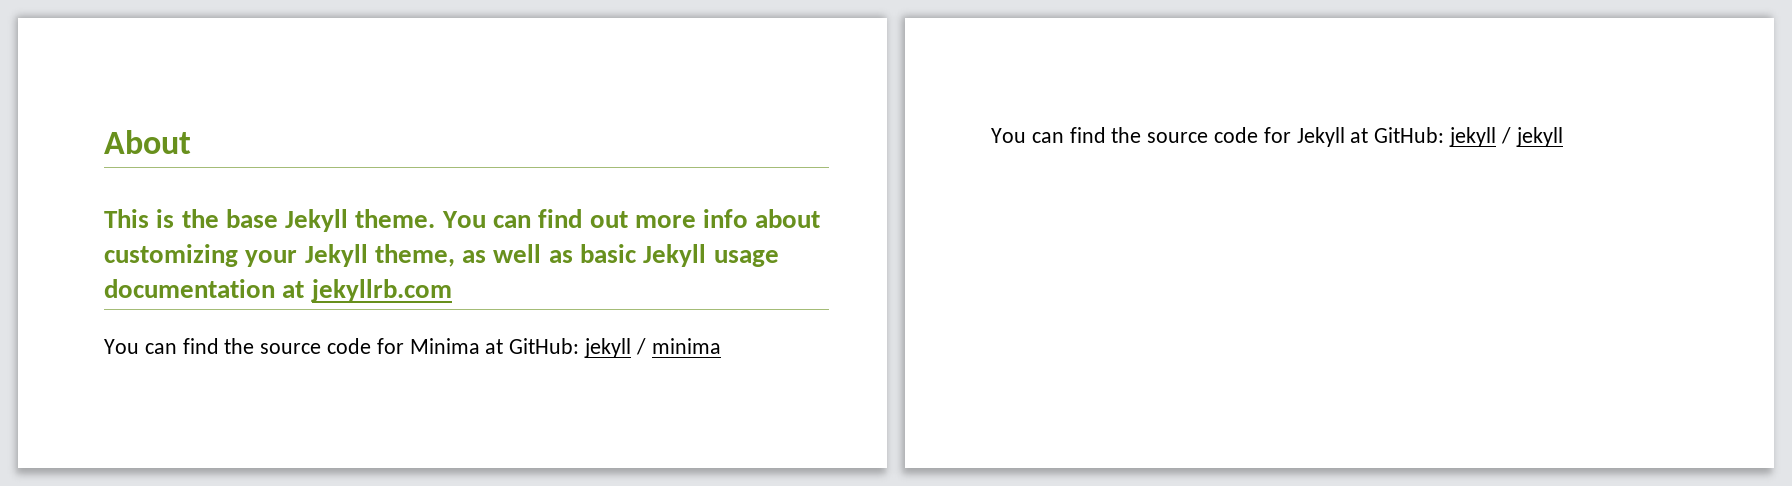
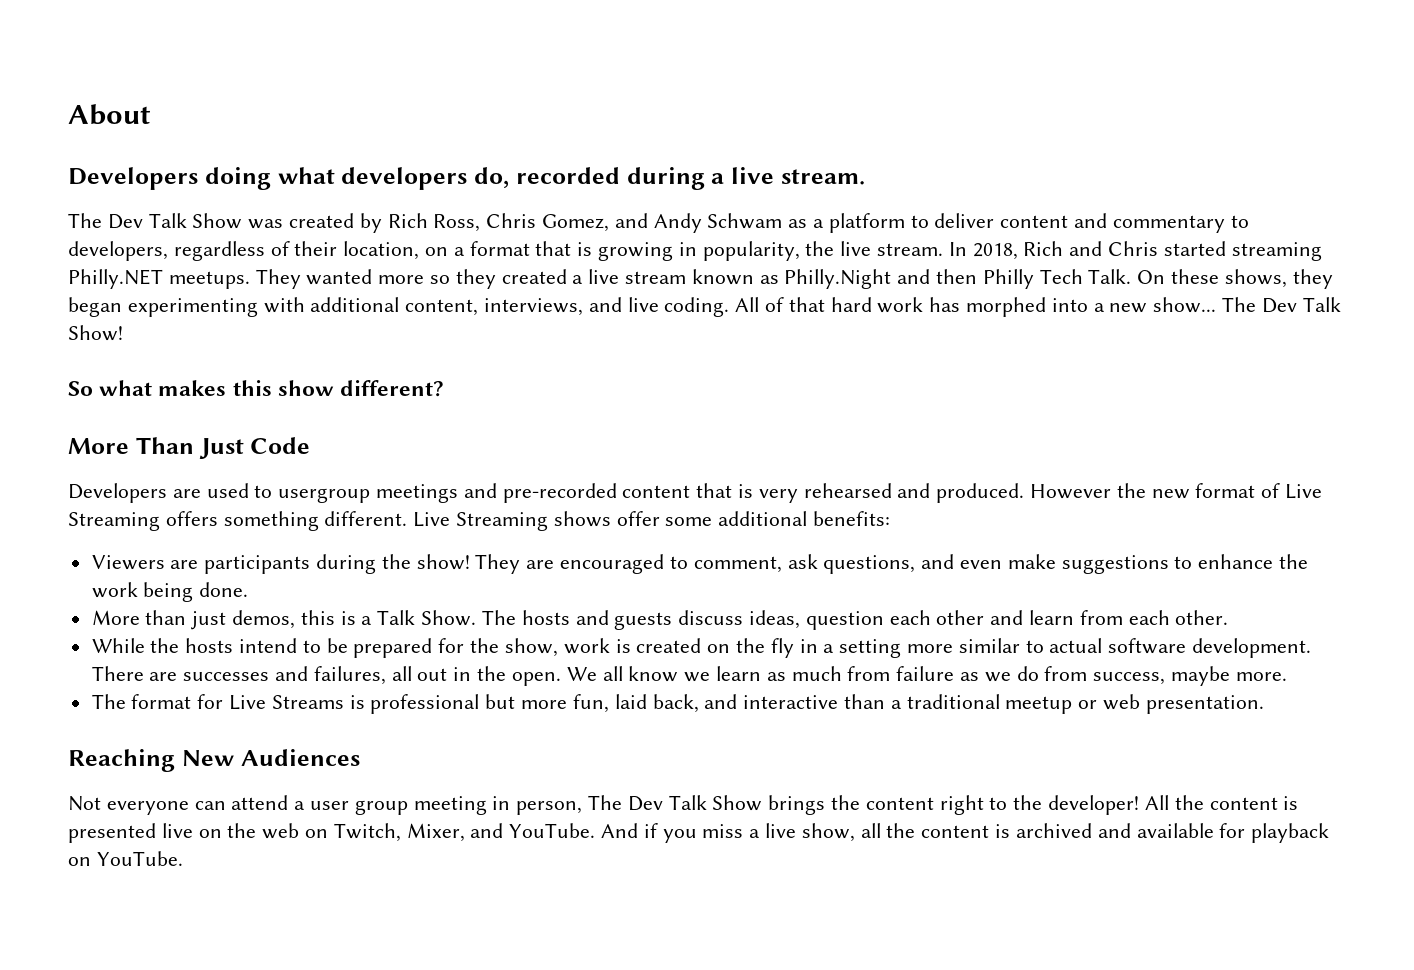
[104,209,821,232] [104,244,779,267] [104,279,452,302] [104,338,721,358] [991,127,1563,147] This is the base Jekyll theme. You can find out more info about customizing your Jekyll theme, as well as basic Jekyll usage documentation at jekyllrb.com // You can find the source code for Minima at GitHub: jekyll / minima // You can find the source code for Jekyll at GitHub: jekyll / jekyll -> [68,167,865,190] [68,213,1249,233] [68,241,1322,261] [68,269,1333,289] [68,297,1341,317] [68,325,123,341] [68,380,445,397] [68,437,311,459] [68,483,1323,503] [68,511,891,531] [91,554,1308,574] [91,582,249,602] [91,610,1229,630] [91,638,1311,658] [91,666,1287,686] [91,694,1264,714] [68,749,360,772] [68,795,1299,815] [68,823,1330,843] [68,851,183,866] Developers doing what developers do, recorded during a live stream. // The Dev Talk Show was created by Rich Ross, Chris Gomez, and Andy Schwam as a platform to deliver content and commentary to developers, regardless of their location, on a format that is growing in popularity, the live stream. In 2018, Rich and Chris started streaming Philly.NET meetups. They wanted more so they created a live stream known as Philly.Night and then Philly Tech Talk. On these shows, they began experimenting with additional content, interviews, and live coding. All of that hard work has morphed into a new show... The Dev Talk Show! // So what makes this show different? // More Than Just Code // Developers are used to usergroup meetings and pre-recorded content that is very rehearsed and produced. However the new format of Live Streaming offers something different. Live Streaming shows offer some additional benefits: // Viewers are participants during the show! They are encouraged to comment, ask questions, and even make suggestions to enhance the work being done. // More than just demos, this is a Talk Show. The hosts and guests discuss ideas, question each other and learn from each other. // While the hosts intend to be prepared for the show, work is created on the fly in a setting more similar to actual software development. There are successes and failures, all out in the open. We all know we learn as much from failure as we do from success, maybe more. // The format for Live Streams is professional but more fun, laid back, and interactive than a traditional meetup or web presentation. // Reaching New Audiences // Not everyone can attend a user group meeting in person, The Dev Talk Show brings the content right to the developer! All the content is presented live on the web on Twitch, Mixer, and YouTube. And if you miss a live show, all the content is archived and available for playback on YouTube.

